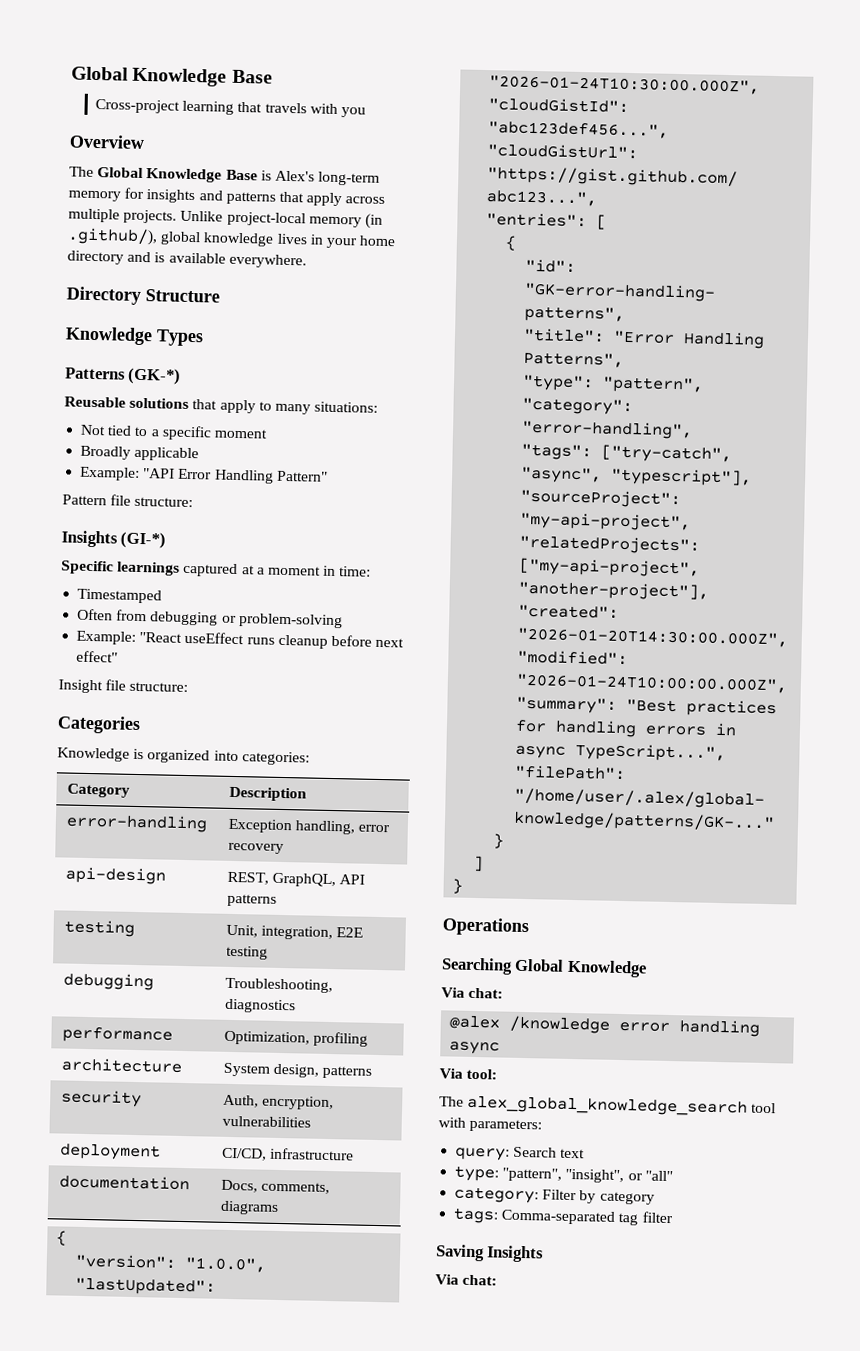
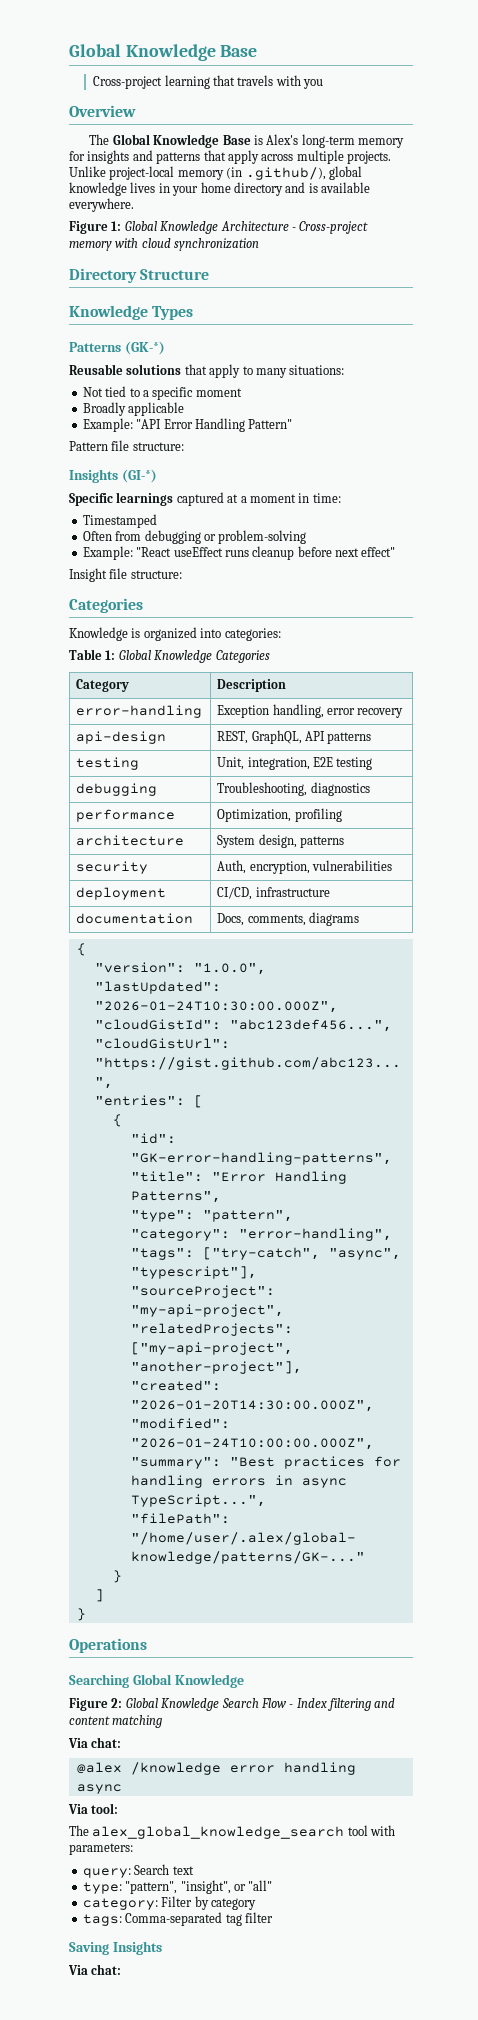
(307, 261) none -> [69,221,369,234] [69,238,260,251] // Figure 1: Global Knowledge Architecture - Cross-project memory with cloud synchronization
(310, 758) none -> [69,649,270,663] // Table 1: Global Knowledge Categories
(647, 968) none -> [69,1698,396,1711] [69,1715,163,1728] // Figure 2: Global Knowledge Search Flow - Index filtering and content matching

